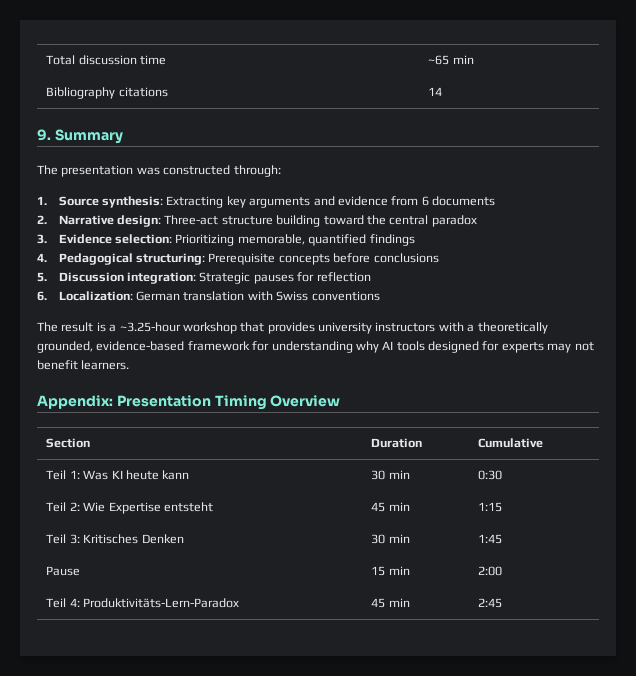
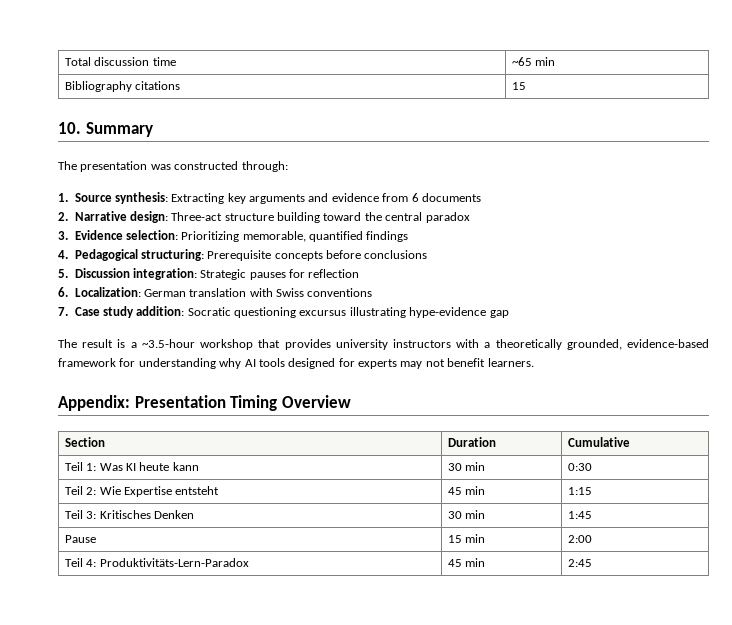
[428,87,443,96] [37,129,51,141] 14 // 9. -> [511,82,526,90] [58,122,81,134] 15 // 10.
(380, 296) none -> [58,306,509,318] // 7. Case study addition: Socratic questioning excursus illustrating hype-evidence gap
[119,322,181,332] ~3.25-hour -> [141,339,195,348] ~3.5-hour

